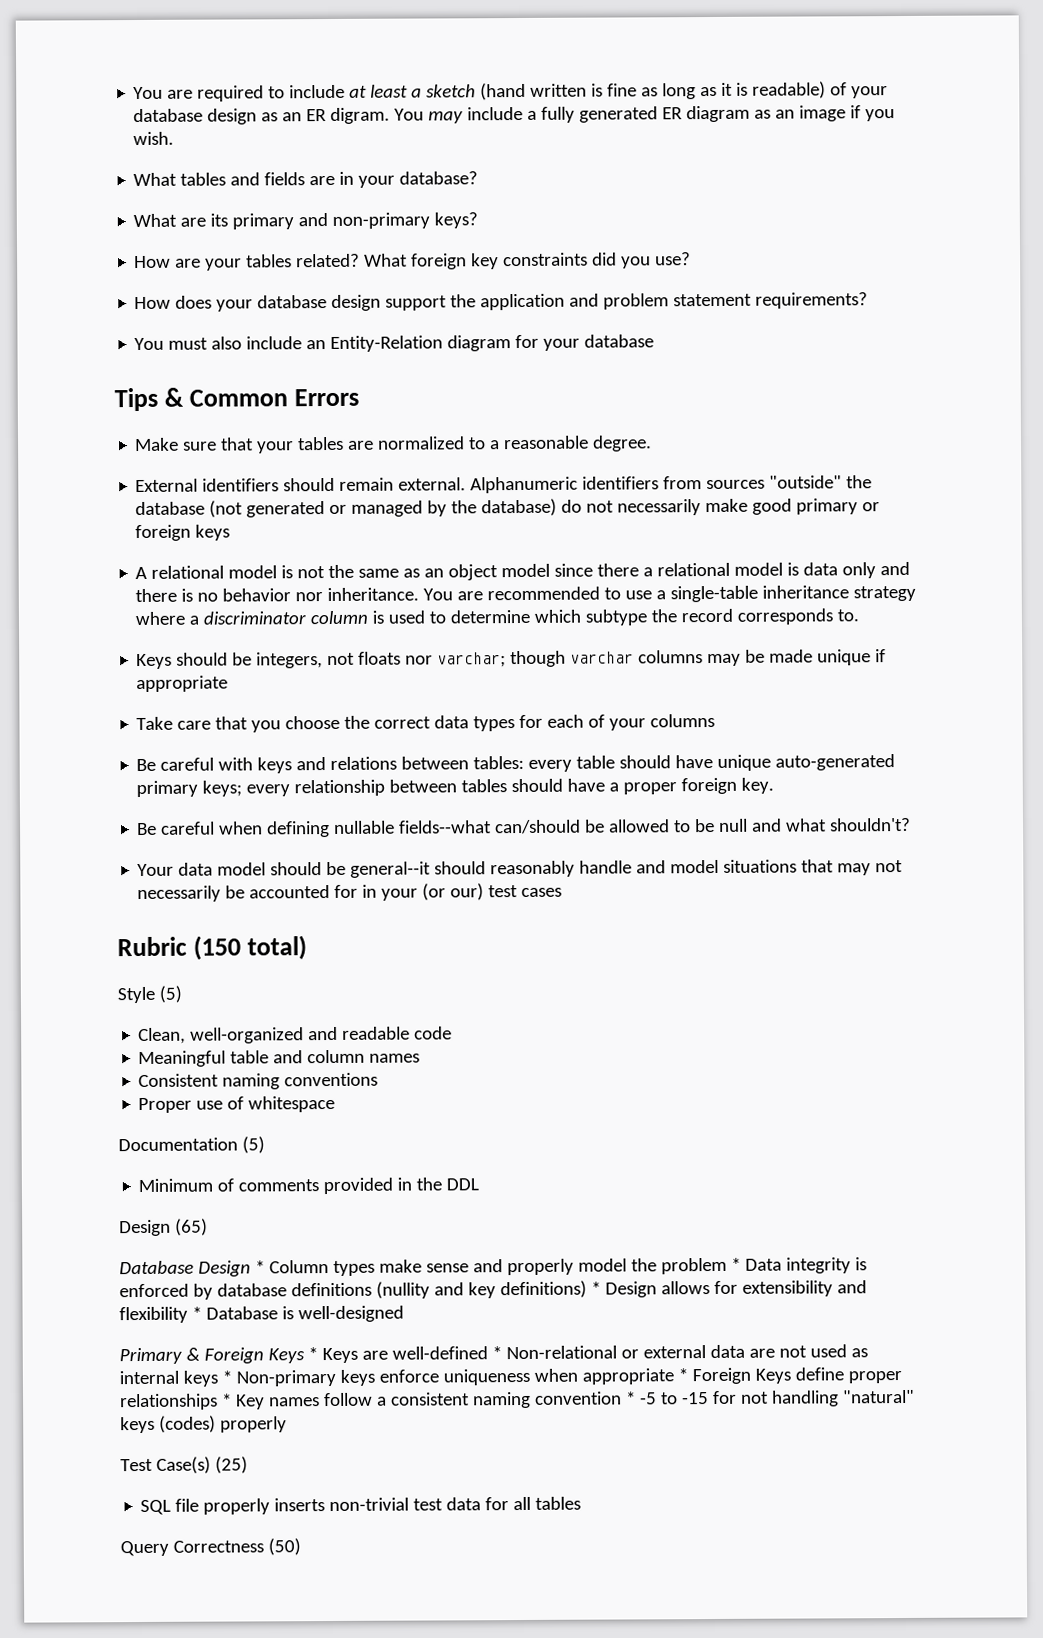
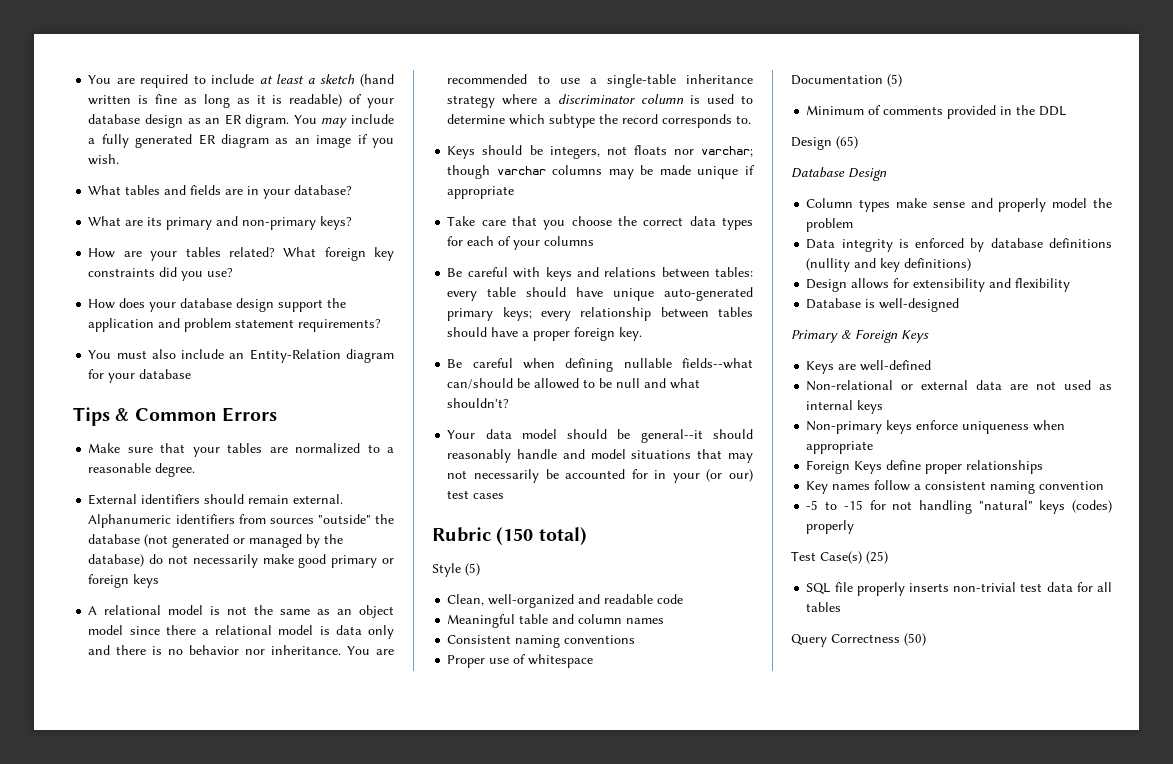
[254,1260,265,1274] * -> (887, 174) //
[730,1257,741,1271] * -> (854, 225) //
[590,1281,601,1295] * -> (972, 264) //
[191,1306,202,1320] * -> (1071, 285) //
[307,1347,318,1361] * -> (929, 336) //
[491,1346,502,1360] * -> (932, 365) //
[221,1370,232,1384] * -> (884, 407) //
[677,1368,688,1382] * -> (874, 447) //
[221,1393,232,1407] * -> (1044, 467) //
[624,1391,636,1405] * -> (1105, 485) //

